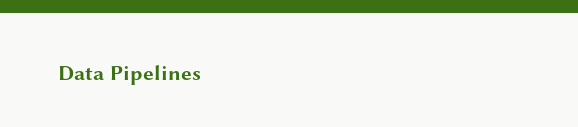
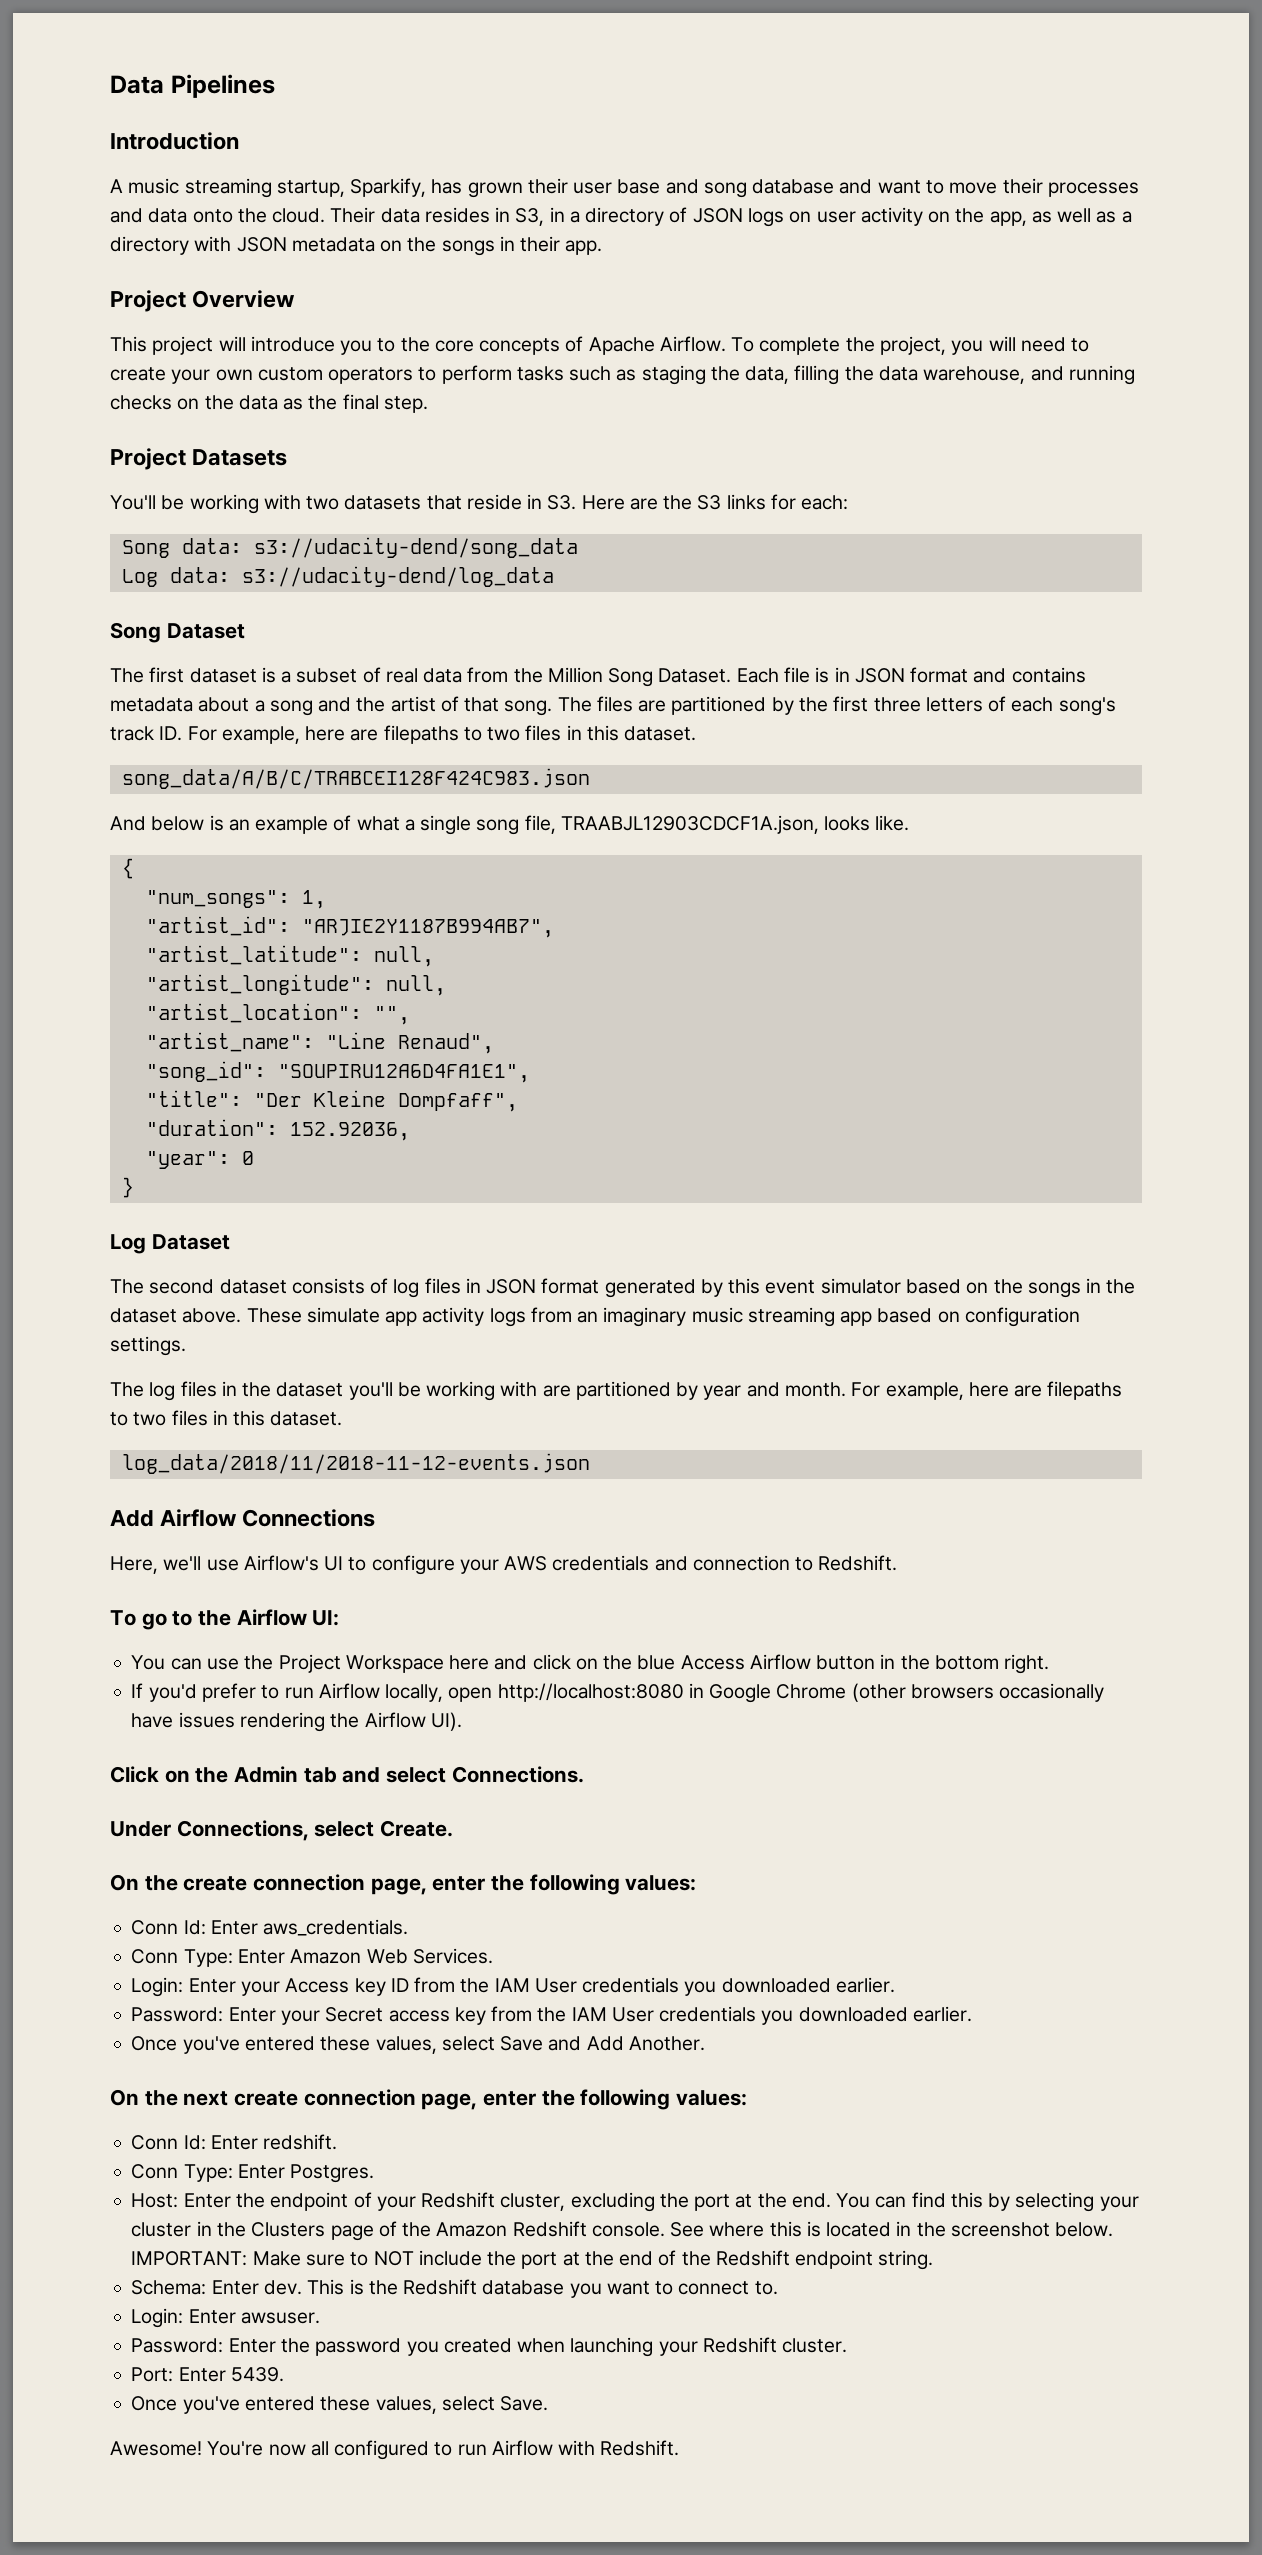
(201, 75) none -> [110,132,239,150] [110,178,1139,198] [110,207,1132,227] [110,236,603,256] [110,290,296,312] [110,336,1090,355] [110,365,1135,385] [110,394,428,413] [110,448,288,470] [110,494,849,514] [121,537,578,558] [121,566,554,587] [110,622,245,643] [110,667,1086,687] [110,696,1116,716] [110,725,697,744] [121,768,590,789] [110,815,910,835] [121,858,134,879] [145,890,326,909] [145,916,554,938] [145,945,434,967] [145,974,446,996] [145,1003,410,1025] [145,1032,494,1054] [145,1061,530,1083] [145,1090,518,1112] [145,1119,410,1141] [145,1151,254,1169] [121,1177,134,1198] [110,1234,230,1254] [110,1278,1136,1298] [110,1307,1080,1327] [110,1336,186,1356] [110,1381,1123,1401] [110,1410,343,1426] [121,1453,590,1474] [110,1509,376,1527] [110,1555,898,1575] [110,1609,340,1630] [131,1654,1050,1674] [131,1683,1105,1703] [131,1712,462,1732] [110,1766,584,1783] [110,1820,454,1841] [110,1874,697,1895] [131,1919,409,1936] [131,1948,493,1967] [131,1977,895,1997] [131,2006,972,2025] [131,2036,705,2054] [110,2089,748,2110] [131,2134,338,2150] [131,2164,375,2183] [131,2192,1139,2212] [131,2221,1114,2241] [131,2250,934,2270] [131,2279,778,2298] [131,2308,320,2328] [131,2337,848,2357] [131,2367,284,2382] [131,2396,549,2414] [110,2440,680,2460] // Introduction // A music streaming startup, Sparkify, has grown their user base and song database and want to move their processes and data onto the cloud. Their data resides in S3, in a directory of JSON logs on user activity on the app, as well as a directory with JSON metadata on the songs in their app. // Project Overview // This project will introduce you to the core concepts of Apache Airflow. To complete the project, you will need to create your own custom operators to perform tasks such as staging the data, filling the data warehouse, and running checks on the data as the final step. // Project Datasets // You'll be working with two datasets that reside in S3. Here are the S3 links for each: // Song data: s3://udacity-dend/song_data // Log data: s3://udacity-dend/log_data // Song Dataset // The first dataset is a subset of real data from the Million Song Dataset. Each file is in JSON format and contains metadata about a song and the artist of that song. The files are partitioned by the first three letters of each song's track ID. For example, here are filepaths to two files in this dataset. // song_data/A/B/C/TRABCEI128F424C983.json // And below is an example of what a single song file, TRAABJL12903CDCF1A.json, looks like. // { // "num_songs": 1, // "artist_id": "ARJIE2Y1187B994AB7", // "artist_latitude": null, // "artist_longitude": null, // "artist_location": "", // "artist_name": "Line Renaud", // "song_id": "SOUPIRU12A6D4FA1E1", // "title": "Der Kleine Dompfaff", // "duration": 152.92036, // "year": 0 // } // Log Dataset // The second dataset consists of log files in JSON format generated by this event simulator based on the songs in the dataset above. These simulate app activity logs from an imaginary music streaming app based on configuration settings. // The log files in the dataset you'll be working with are partitioned by year and month. For example, here are filepaths to two files in this dataset. // log_data/2018/11/2018-11-12-events.json // Add Airflow Connections // Here, we'll use Airflow's UI to configure your AWS credentials and connection to Redshift. // To go to the Airflow UI: // You can use the Project Workspace here and click on the blue Access Airflow button in the bottom right. // If you'd prefer to run Airflow locally, open http://localhost:8080 in Google Chrome (other browsers occasionally have issues rendering the Airflow UI). // Click on the Admin tab and select Connections. // Under Connections, select Create. // On the create connection page, enter the following values: // Conn Id: Enter aws_credentials. // Conn Type: Enter Amazon Web Services. // Login: Enter your Access key ID from the IAM User credentials you downloaded earlier. // Password: Enter your Secret access key from the IAM User credentials you downloaded earlier. // Once you've entered these values, select Save and Add Another. // On the next create connection page, enter the following values: // Conn Id: Enter redshift. // Conn Type: Enter Postgres. // Host: Enter the endpoint of your Redshift cluster, excluding the port at the end. You can find this by selecting your cluster in the Clusters page of the Amazon Redshift console. See where this is located in the screenshot below. IMPORTANT: Make sure to NOT include the port at the end of the Redshift endpoint string. // Schema: Enter dev. This is the Redshift database you want to connect to. // Login: Enter awsuser. // Password: Enter the password you created when launching your Redshift cluster. // Port: Enter 5439. // Once you've entered these values, select Save. // Awesome! You're now all configured to run Airflow with Redshift.

